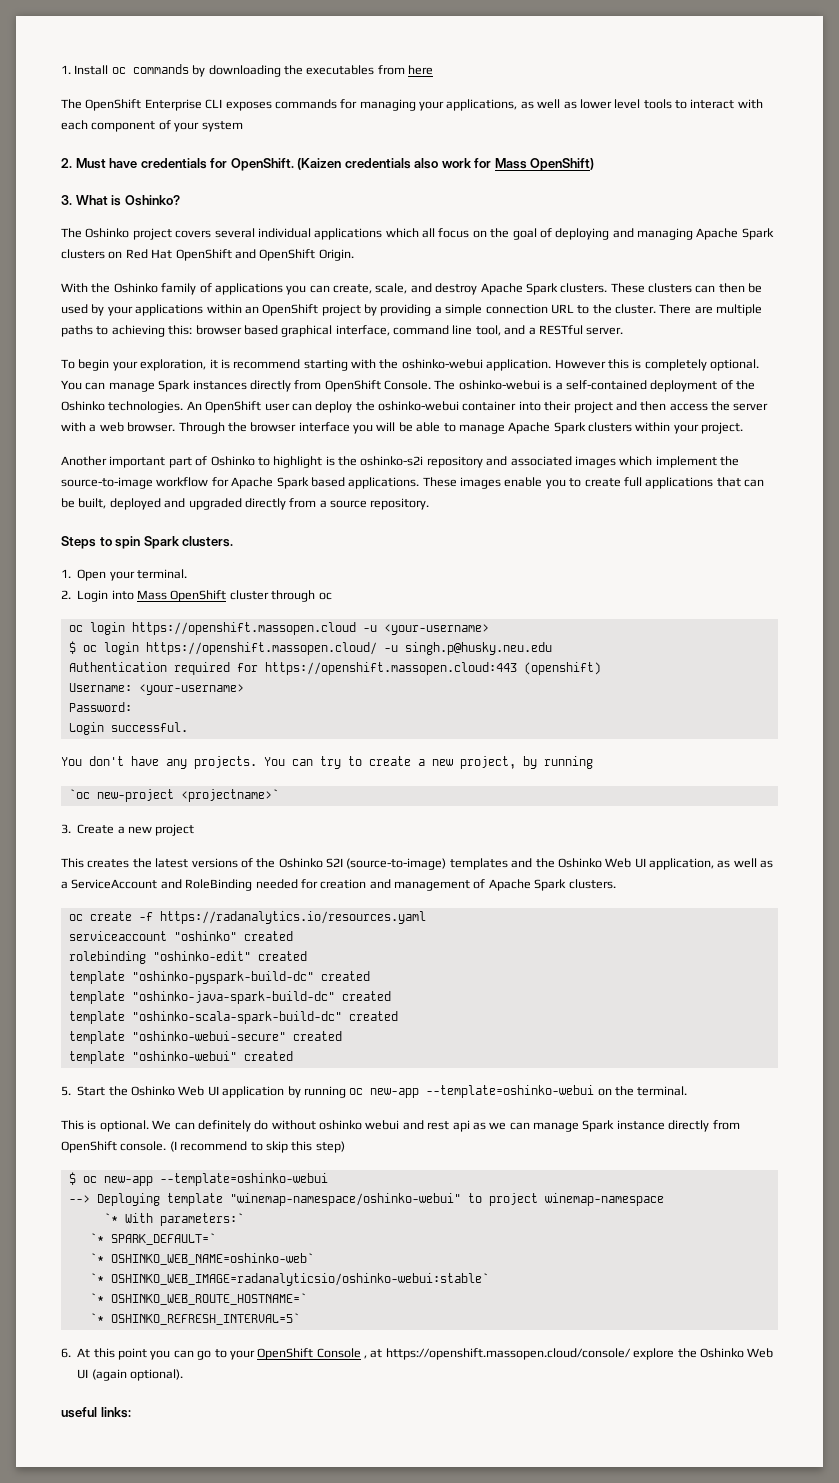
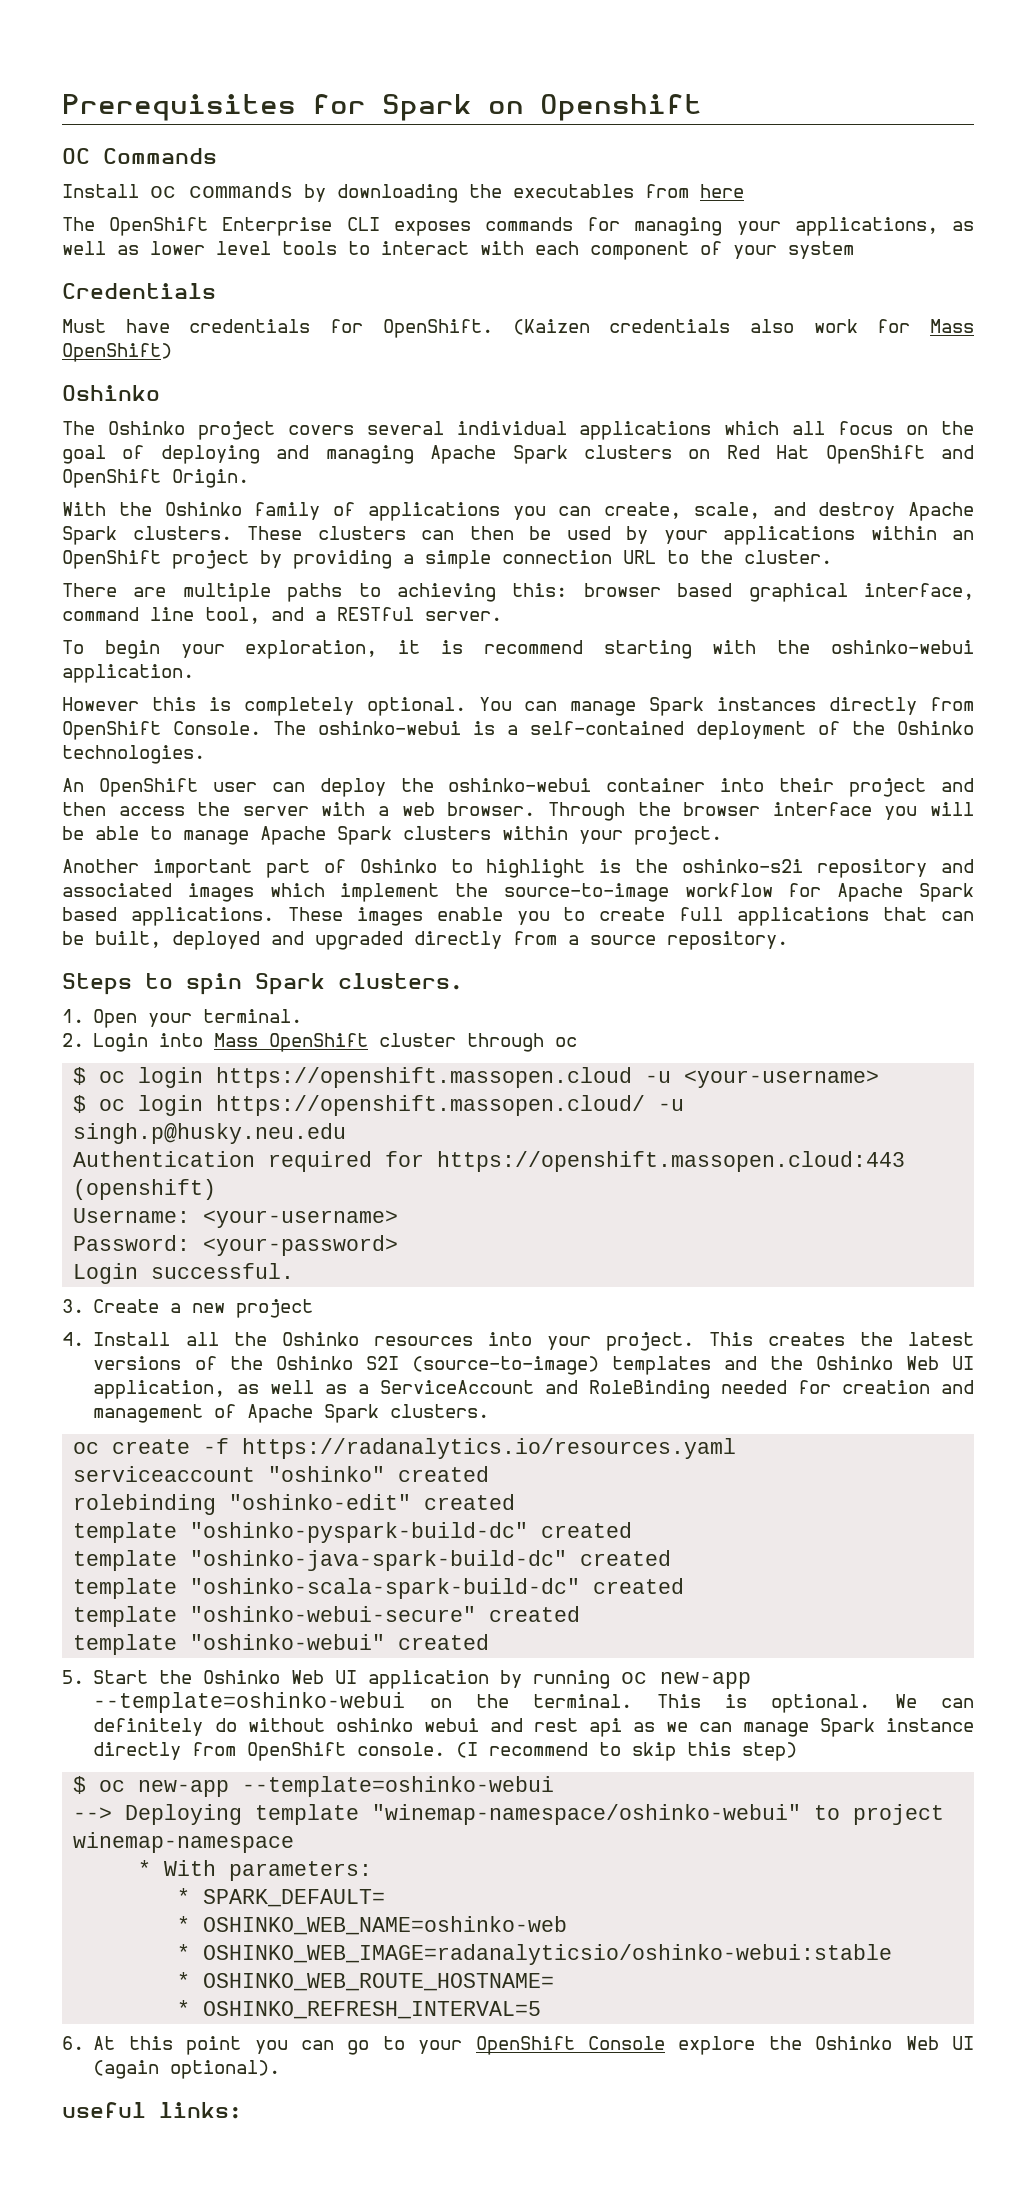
[61,65,71,74] 1. -> [62,94,702,121] [62,148,217,164] Prerequisites for Spark on Openshift // OC Commands //
[61,158,72,168] 2. -> [62,283,216,299] Credentials //
[61,195,180,206] 3. What is Oshinko? -> [62,385,160,401] Oshinko
(656, 309) none -> (832, 557) //
(552, 365) none -> (194, 673) //
(184, 407) none -> (205, 754) //
(332, 596) none -> [73,1067,87,1085] $
(132, 707) none -> [203,1235,399,1256] <your-password>
[61,756,593,769] [68,789,279,802] // You don't have any projects. You can try to create a new project, by running // `oc new-project <projectname>` -> (295, 1271) none
(195, 830) none -> [62,1332,694,1351] 4. Install all the Oshinko resources into your project.
(688, 1091) // -> (633, 1701) none
[103,1213,244,1226] [89,1233,216,1245] [89,1253,314,1265] [89,1273,489,1286] [89,1293,307,1305] [89,1313,300,1325] `* With parameters:` // `* SPARK_DEFAULT=` // `* OSHINKO_WEB_NAME=oshinko-web` // `* OSHINKO_WEB_IMAGE=radanalyticsio/oshinko-webui:stable` // `* OSHINKO_WEB_ROUTE_HOSTNAME=` // `* OSHINKO_REFRESH_INTERVAL=5` -> [138,1860,373,1881] [177,1888,386,1907] [177,1916,568,1935] [177,1944,893,1965] [177,1972,555,1991] [177,2000,542,2019] * With parameters: // * SPARK_DEFAULT= // * OSHINKO_WEB_NAME=oshinko-web // * OSHINKO_WEB_IMAGE=radanalyticsio/oshinko-webui:stable // * OSHINKO_WEB_ROUTE_HOSTNAME= // * OSHINKO_REFRESH_INTERVAL=5
[364,1348,631,1360] , at https://openshift.massopen.cloud/console/ -> (666, 2043) none

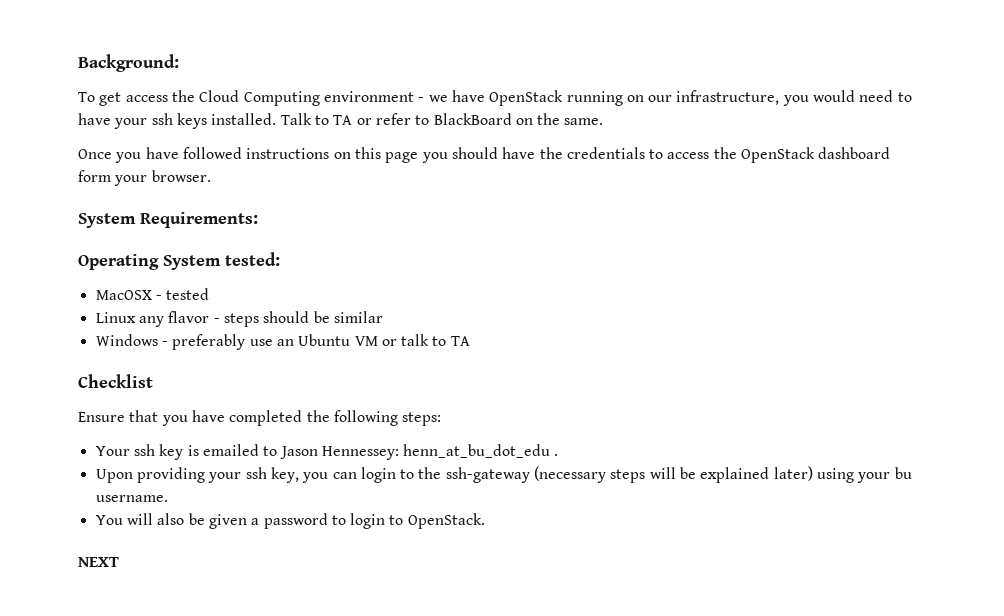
[62,94,702,121] [62,148,217,164] [62,182,744,203] [62,217,975,236] [62,241,854,260] [62,283,216,299] [62,319,975,338] [62,343,172,362] [62,385,160,401] [62,421,974,440] [62,445,974,464] [62,469,249,488] [62,502,974,521] [62,526,974,545] [62,550,832,569] [62,583,974,602] [62,607,502,624] [62,640,974,659] [62,664,194,683] [62,697,974,716] [62,721,974,740] [62,745,205,764] [62,778,974,797] [62,802,975,821] [62,826,722,845] [62,859,974,878] [62,883,975,902] [62,907,974,926] [62,931,788,950] [62,973,463,995] [62,1009,303,1028] [62,1033,578,1052] [73,1067,880,1088] [73,1095,685,1116] [73,1123,347,1144] [73,1151,906,1172] [73,1179,217,1200] [73,1208,399,1228] [73,1235,399,1256] [73,1263,295,1284] [62,1299,314,1318] [62,1332,974,1351] [93,1356,974,1375] [93,1380,974,1399] [93,1404,490,1423] [73,1438,737,1459] [73,1466,490,1482] [73,1494,516,1515] [73,1522,633,1543] [73,1550,672,1571] [73,1578,685,1599] [73,1606,581,1627] [73,1634,490,1655] [62,1670,752,1689] [93,1692,974,1713] [93,1718,975,1737] [93,1742,798,1761] [73,1776,555,1797] [73,1804,945,1825] [73,1832,295,1853] [138,1860,373,1881] [177,1888,386,1907] [177,1916,568,1935] [177,1944,893,1965] [177,1972,555,1991] [177,2000,542,2019] [62,2036,974,2055] [93,2060,281,2079] [62,2102,242,2119] Prerequisites for Spark on Openshift // OC Commands // Install oc commands by downloading the executables from here // The OpenShift Enterprise CLI exposes commands for managing your applications, as well as lower level tools to interact with each component of your system // Credentials // Must have credentials for OpenShift. (Kaizen credentials also work for Mass OpenShift) // Oshinko // The Oshinko project covers several individual applications which all focus on the goal of deploying and managing Apache Spark clusters on Red Hat OpenShift and OpenShift Origin. // With the Oshinko family of applications you can create, scale, and destroy Apache Spark clusters. These clusters can then be used by your applications within an OpenShift project by providing a simple connection URL to the cluster. // There are multiple paths to achieving this: browser based graphical interface, command line tool, and a RESTful server. // To begin your exploration, it is recommend starting with the oshinko-webui application. // However this is completely optional. You can manage Spark instances directly from OpenShift Console. The oshinko-webui is a self-contained deployment of the Oshinko technologies. // An OpenShift user can deploy the oshinko-webui container into their project and then access the server with a web browser. Through the browser interface you will be able to manage Apache Spark clusters within your project. // Another important part of Oshinko to highlight is the oshinko-s2i repository and associated images which implement the source-to-image workflow for Apache Spark based applications. These images enable you to create full applications that can be built, deployed and upgraded directly from a source repository. // Steps to spin Spark clusters. // 1. Open your terminal. // 2. Login into Mass OpenShift cluster through oc // $ oc login https://openshift.massopen.cloud -u <your-username> // $ oc login https://openshift.massopen.cloud/ -u singh.p@husky.neu.edu // Authentication required for https://openshift.massopen.cloud:443 (openshift) // Username: <your-username> // Password: <your-password> // Login successful. // 3. Create a new project // 4. Install all the Oshinko resources into your project. This creates the latest versions of the Oshinko S2I (source-to-image) templates and the Oshinko Web UI application, as well as a ServiceAccount and RoleBinding needed for creation and management of Apache Spark clusters. // oc create -f https://radanalytics.io/resources.yaml // serviceaccount "oshinko" created // rolebinding "oshinko-edit" created // template "oshinko-pyspark-build-dc" created // template "oshinko-java-spark-build-dc" created // template "oshinko-scala-spark-build-dc" created // template "oshinko-webui-secure" created // template "oshinko-webui" created // 5. Start the Oshinko Web UI application by running oc new-app --template=oshinko-webui on the terminal. This is optional. We can definitely do without oshinko webui and rest api as we can manage Spark instance directly from OpenShift console. (I recommend to skip this step) // $ oc new-app --template=oshinko-webui // --> Deploying template "winemap-namespace/oshinko-webui" to project winemap-namespace // * With parameters: // * SPARK_DEFAULT= // * OSHINKO_WEB_NAME=oshinko-web // * OSHINKO_WEB_IMAGE=radanalyticsio/oshinko-webui:stable // * OSHINKO_WEB_ROUTE_HOSTNAME= // * OSHINKO_REFRESH_INTERVAL=5 // 6. At this point you can go to your OpenShift Console explore the Oshinko Web UI (again optional). // useful links: -> [78,54,179,72] [78,90,912,106] [78,113,604,129] [78,147,891,163] [78,170,211,186] [78,212,258,228] [78,252,280,270] [95,288,210,300] [95,311,383,327] [95,334,470,350] [78,374,153,388] [78,410,442,426] [95,444,559,460] [95,466,912,483] [95,495,168,502] [95,513,485,529] [78,557,119,567] Background: // To get access the Cloud Computing environment - we have OpenStack running on our infrastructure, you would need to have your ssh keys installed. Talk to TA or refer to BlackBoard on the same. // Once you have followed instructions on this page you should have the credentials to access the OpenStack dashboard form your browser. // System Requirements: // Operating System tested: // MacOSX - tested // Linux any flavor - steps should be similar // Windows - preferably use an Ubuntu VM or talk to TA // Checklist // Ensure that you have completed the following steps: // Your ssh key is emailed to Jason Hennessey: henn_at_bu_dot_edu . // Upon providing your ssh key, you can login to the ssh-gateway (necessary steps will be explained later) using your bu username. // You will also be given a password to login to OpenStack. // NEXT

